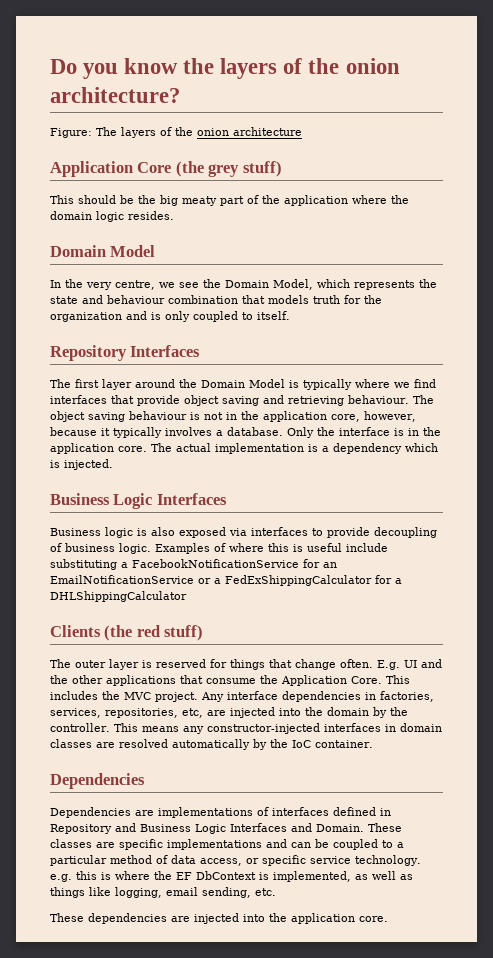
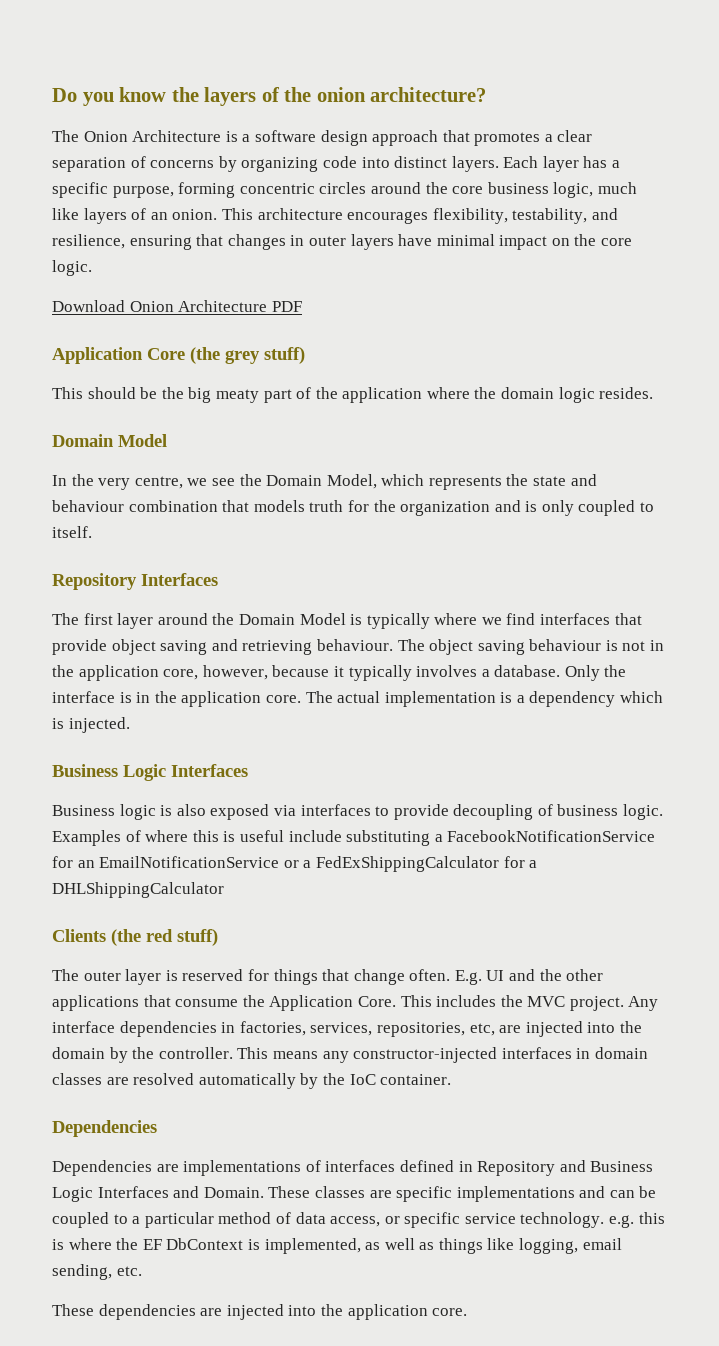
[50,127,302,138] Figure: The layers of the onion architecture -> [52,130,593,146] [52,156,621,172] [52,182,637,198] [52,208,618,224] [52,234,633,250] [52,260,92,276] [52,300,302,312] The Onion Architecture is a software design approach that promotes a clear separation of concerns by organizing code into distinct layers. Each layer has a specific purpose, forming concentric circles around the core business logic, much like layers of an onion. This architecture encourages flexibility, testability, and resilience, ensuring that changes in outer layers have minimal impact on the core logic. // Download Onion Architecture PDF

